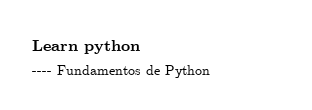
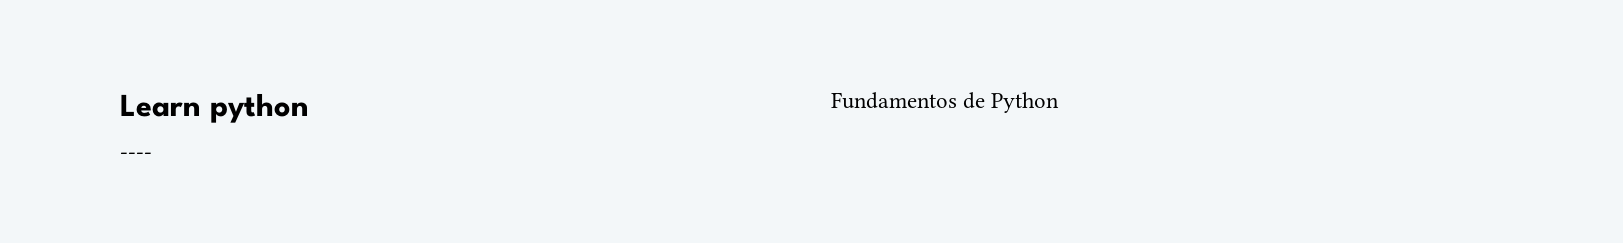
(52, 73) none -> (152, 155) //

